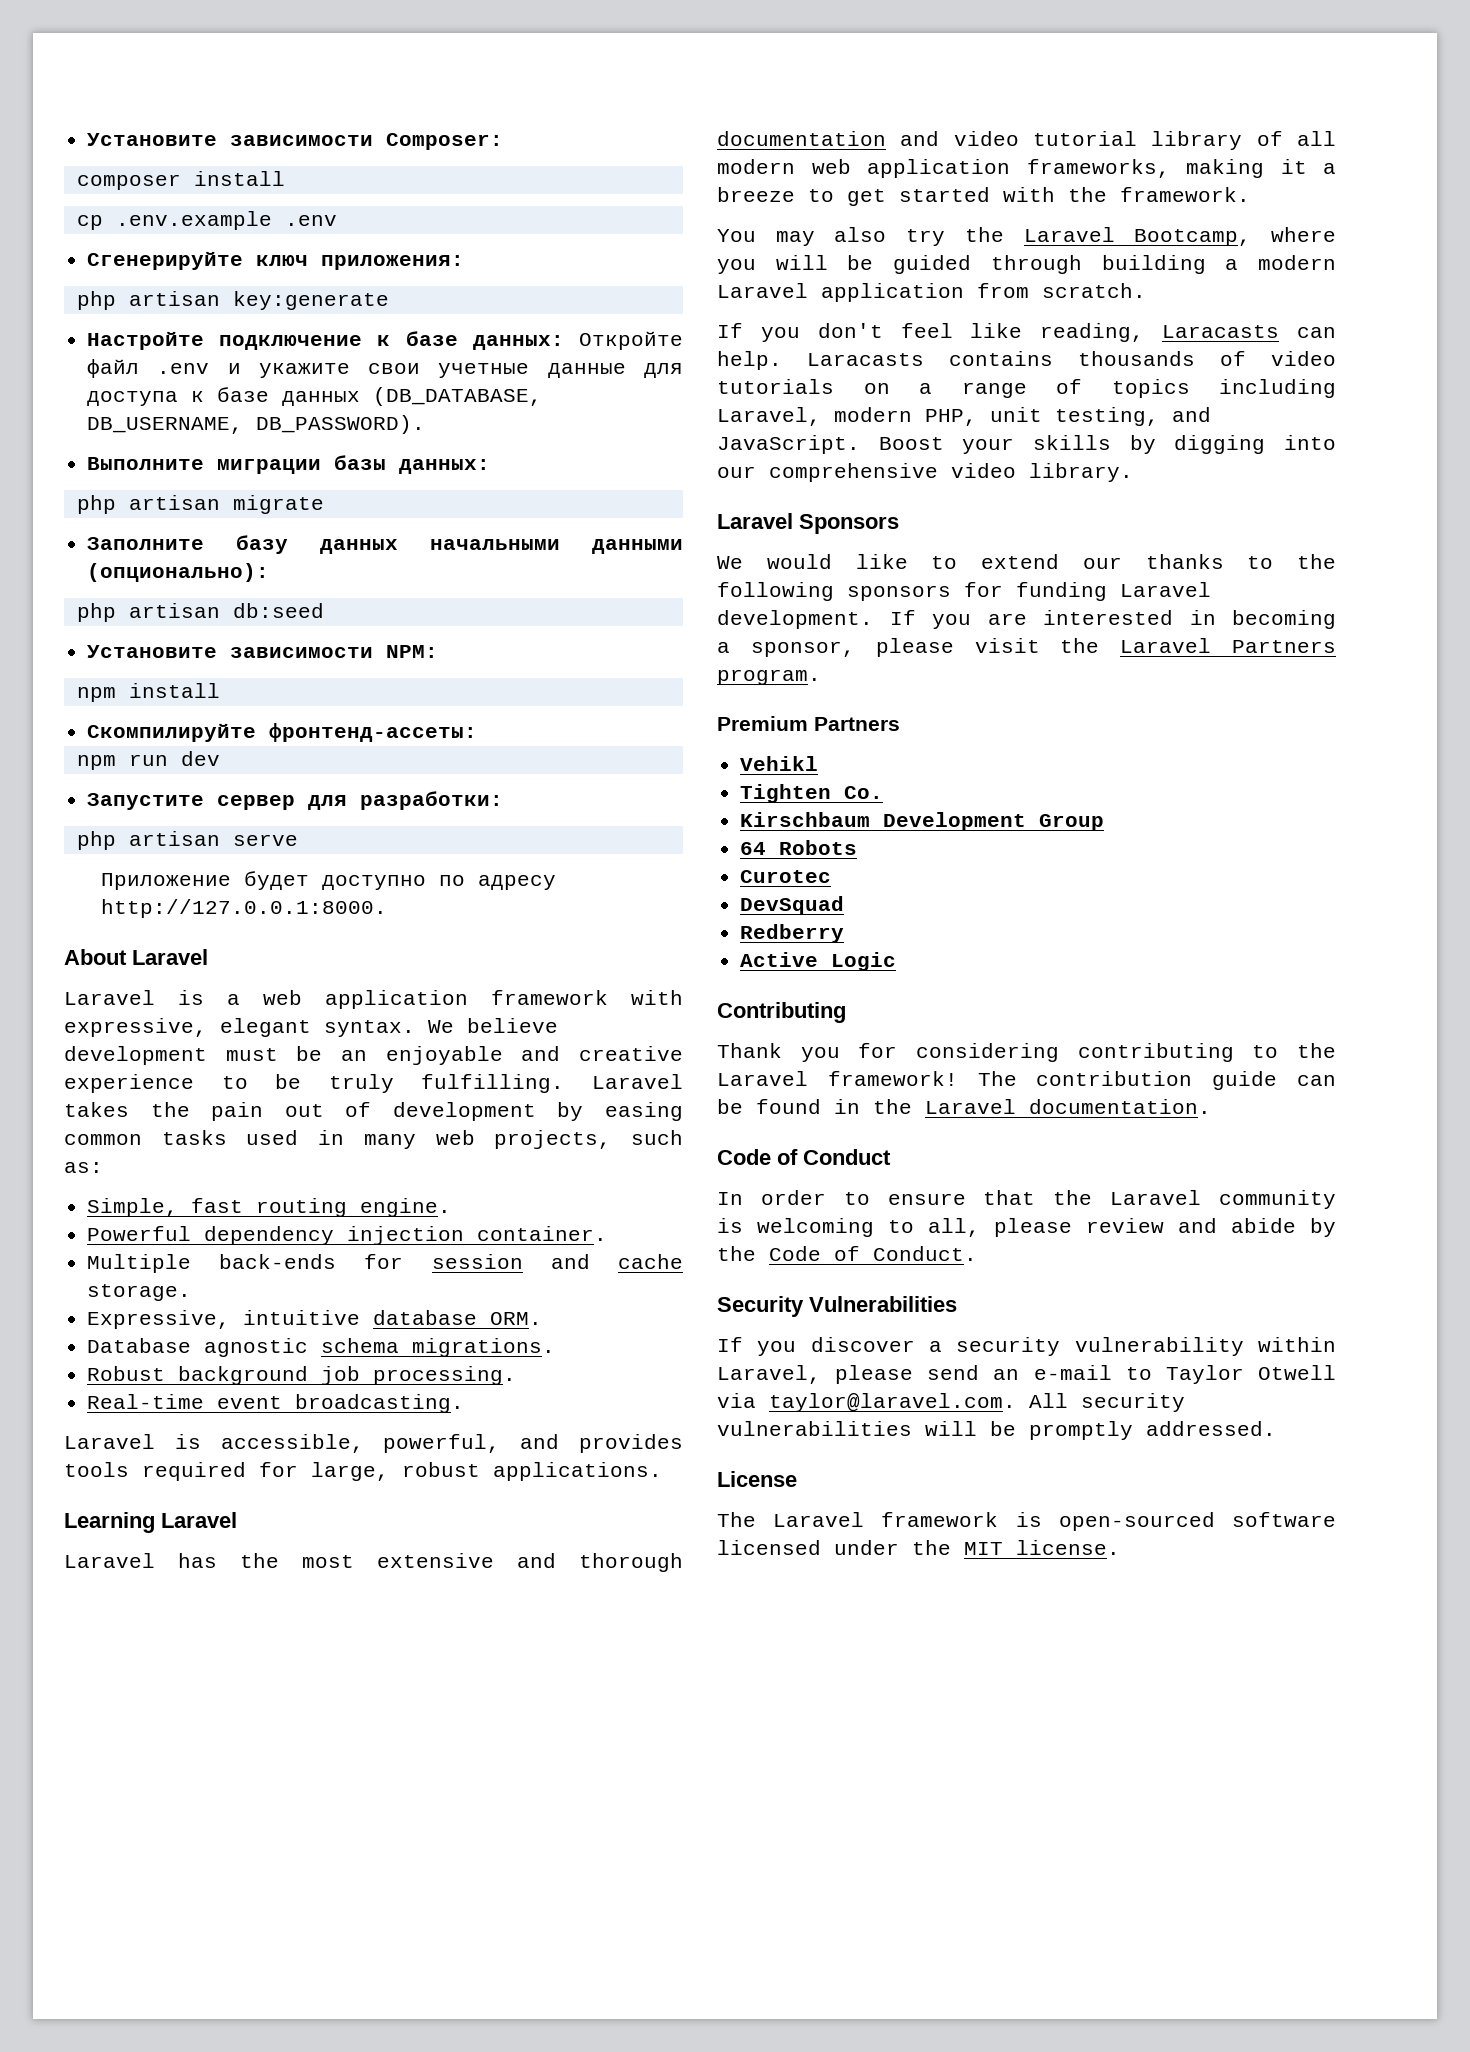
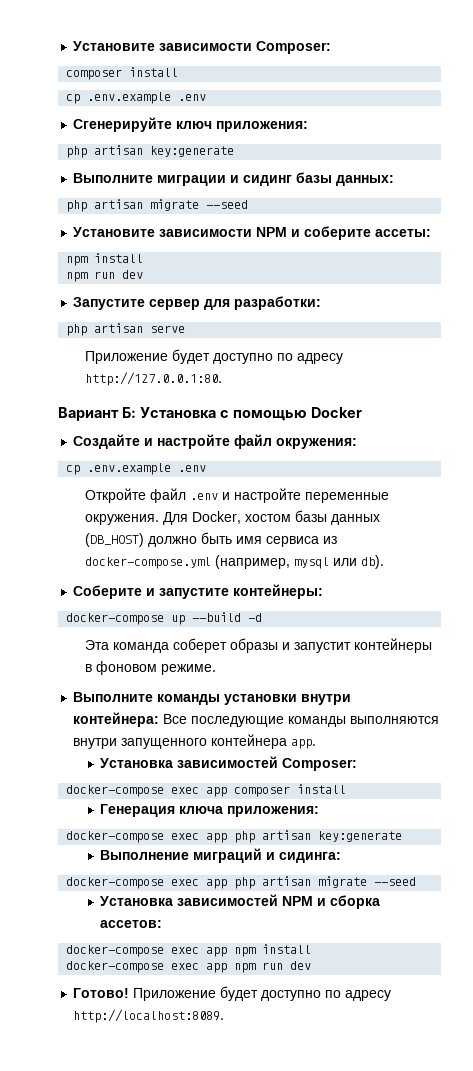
[87,331,683,350] [87,359,683,378] [87,387,543,406] [87,415,426,434] // Настройте подключение к базе данных: Откройте файл .env и укажите свои учетные данные для доступа к базе данных (DB_DATABASE, DB_USERNAME, DB_PASSWORD). -> (235, 151) none
(322, 466) none -> [230,175,293,186] и сидинг
[87,535,683,554] [87,563,270,582] [76,603,324,622] [87,645,439,658] [76,683,220,702] [87,723,478,742] // Заполните базу данных начальными данными (опционально): // php artisan db:seed // Установите зависимости NPM: // npm install // Скомпилируйте фронтенд-ассеты: -> [206,200,249,209] [73,226,432,240] [66,253,144,266] --seed // Установите зависимости NPM и соберите ассеты: // npm install
[100,899,387,918] [64,949,208,965] [64,990,683,1009] [64,1018,558,1037] [64,1046,683,1065] [64,1074,683,1093] [64,1102,683,1121] [64,1130,683,1149] [64,1162,103,1173] [87,1198,452,1217] [87,1226,608,1245] [87,1254,683,1273] [87,1284,192,1301] [87,1310,543,1329] [87,1338,556,1357] [87,1366,517,1385] [87,1394,465,1413] [64,1434,683,1453] [64,1462,662,1481] [64,1512,237,1533] [64,1553,683,1572] [717,131,1336,150] [717,159,1336,178] [717,187,1250,206] [717,227,1336,246] [717,255,1336,274] [717,283,1146,302] [717,323,1336,342] [717,351,1336,370] [717,379,1336,398] [717,407,1211,426] [717,435,1336,454] [717,463,1133,482] [717,513,899,534] [717,554,1336,569] [717,582,1211,601] [717,610,1336,629] [717,638,1336,657] [717,669,821,685] [717,716,900,731] [740,756,819,771] [740,784,884,803] [740,812,1105,831] [740,840,858,855] [740,870,832,883] [740,896,845,915] [740,924,845,943] [740,952,897,971] [717,1002,846,1023] [717,1043,1336,1062] [717,1071,1336,1090] [717,1099,1211,1114] [717,1149,891,1165] [717,1190,1336,1209] [717,1218,1336,1237] [717,1246,977,1261] [717,1296,957,1317] [717,1337,1336,1356] [717,1365,1336,1384] [717,1393,1185,1412] [717,1421,1276,1440] [717,1471,797,1487] [717,1512,1336,1531] [717,1540,1120,1555] http://127.0.0.1:8000. // About Laravel // Laravel is a web application framework with expressive, elegant syntax. We believe development must be an enjoyable and creative experience to be truly fulfilling. Laravel takes the pain out of development by easing common tasks used in many web projects, such as: // Simple, fast routing engine. // Powerful dependency injection container. // Multiple back-ends for session and cache storage. // Expressive, intuitive database ORM. // Database agnostic schema migrations. // Robust background job processing. // Real-time event broadcasting. // Laravel is accessible, powerful, and provides tools required for large, robust applications. // Learning Laravel // Laravel has the most extensive and thorough documentation and video tutorial library of all modern web application frameworks, making it a breeze to get started with the framework. // You may also try the Laravel Bootcamp, where you will be guided through building a modern Laravel application from scratch. // If you don't feel like reading, Laracasts can help. Laracasts contains thousands of video tutorials on a range of topics including Laravel, modern PHP, unit testing, and JavaScript. Boost your skills by digging into our comprehensive video library. // Laravel Sponsors // We would like to extend our thanks to the following sponsors for funding Laravel development. If you are interested in becoming a sponsor, please visit the Laravel Partners program. // Premium Partners // Vehikl // Tighten Co. // Kirschbaum Development Group // 64 Robots // Curotec // DevSquad // Redberry // Active Logic // Contributing // Thank you for considering contributing to the Laravel framework! The contribution guide can be found in the Laravel documentation. // Code of Conduct // In order to ensure that the Laravel community is welcoming to all, please review and abide by the Code of Conduct. // Security Vulnerabilities // If you discover a security vulnerability within Laravel, please send an e-mail to Taylor Otwell via taylor@laravel.com. All security vulnerabilities will be promptly addressed. // License // The Laravel framework is open-sourced software licensed under the MIT license. -> [85,372,223,386] [58,407,362,421] [73,434,358,449] [66,463,207,475] [85,488,390,503] [85,510,381,525] [85,532,338,547] [85,555,385,569] [73,584,324,599] [66,612,263,625] [85,638,433,653] [85,661,217,675] [73,692,352,705] [73,712,440,727] [73,734,317,749] [100,756,358,771] [66,784,347,797] [100,804,320,817] [66,830,403,843] [100,848,342,863] [66,876,417,889] [100,894,381,909] [100,920,163,928] [66,944,312,957] [66,961,312,973] [73,986,392,1001] [73,1009,225,1023] http://127.0.0.1:80. // Вариант Б: Установка с помощью Docker // Создайте и настройте файл окружения: // cp .env.example .env // Откройте файл .env и настройте переменные окружения. Для Docker, хостом базы данных (DB_HOST) должно быть имя сервиса из docker-compose.yml (например, mysql или db). // Соберите и запустите контейнеры: // docker-compose up --build -d // Эта команда соберет образы и запустит контейнеры в фоновом режиме. // Выполните команды установки внутри контейнера: Все последующие команды выполняются внутри запущенного контейнера app. // Установка зависимостей Composer: // docker-compose exec app composer install // Генерация ключа приложения: // docker-compose exec app php artisan key:generate // Выполнение миграций и сидинга: // docker-compose exec app php artisan migrate --seed // Установка зависимостей NPM и сборка ассетов: // docker-compose exec app npm install // docker-compose exec app npm run dev // Готово! Приложение будет доступно по адресу http://localhost:8089.

